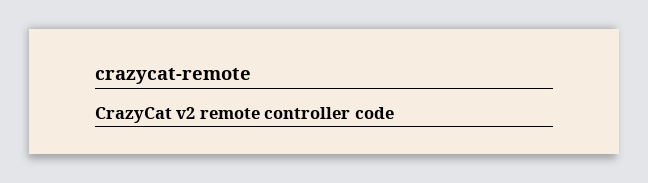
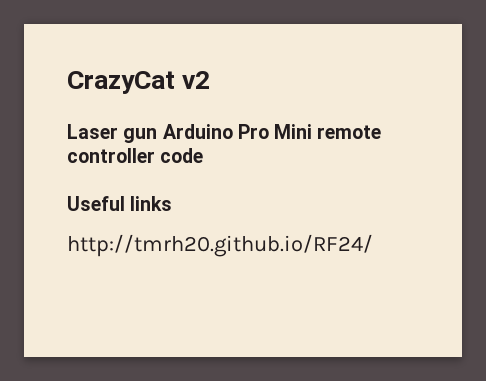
[95,68,251,84] crazycat-remote // -> (67, 82) none
(196, 113) none -> [67,124,313,143] // Laser gun Arduino Pro Mini
(394, 113) none -> [67,196,173,211] [67,234,373,257] // Useful links // http://tmrh20.github.io/RF24/

